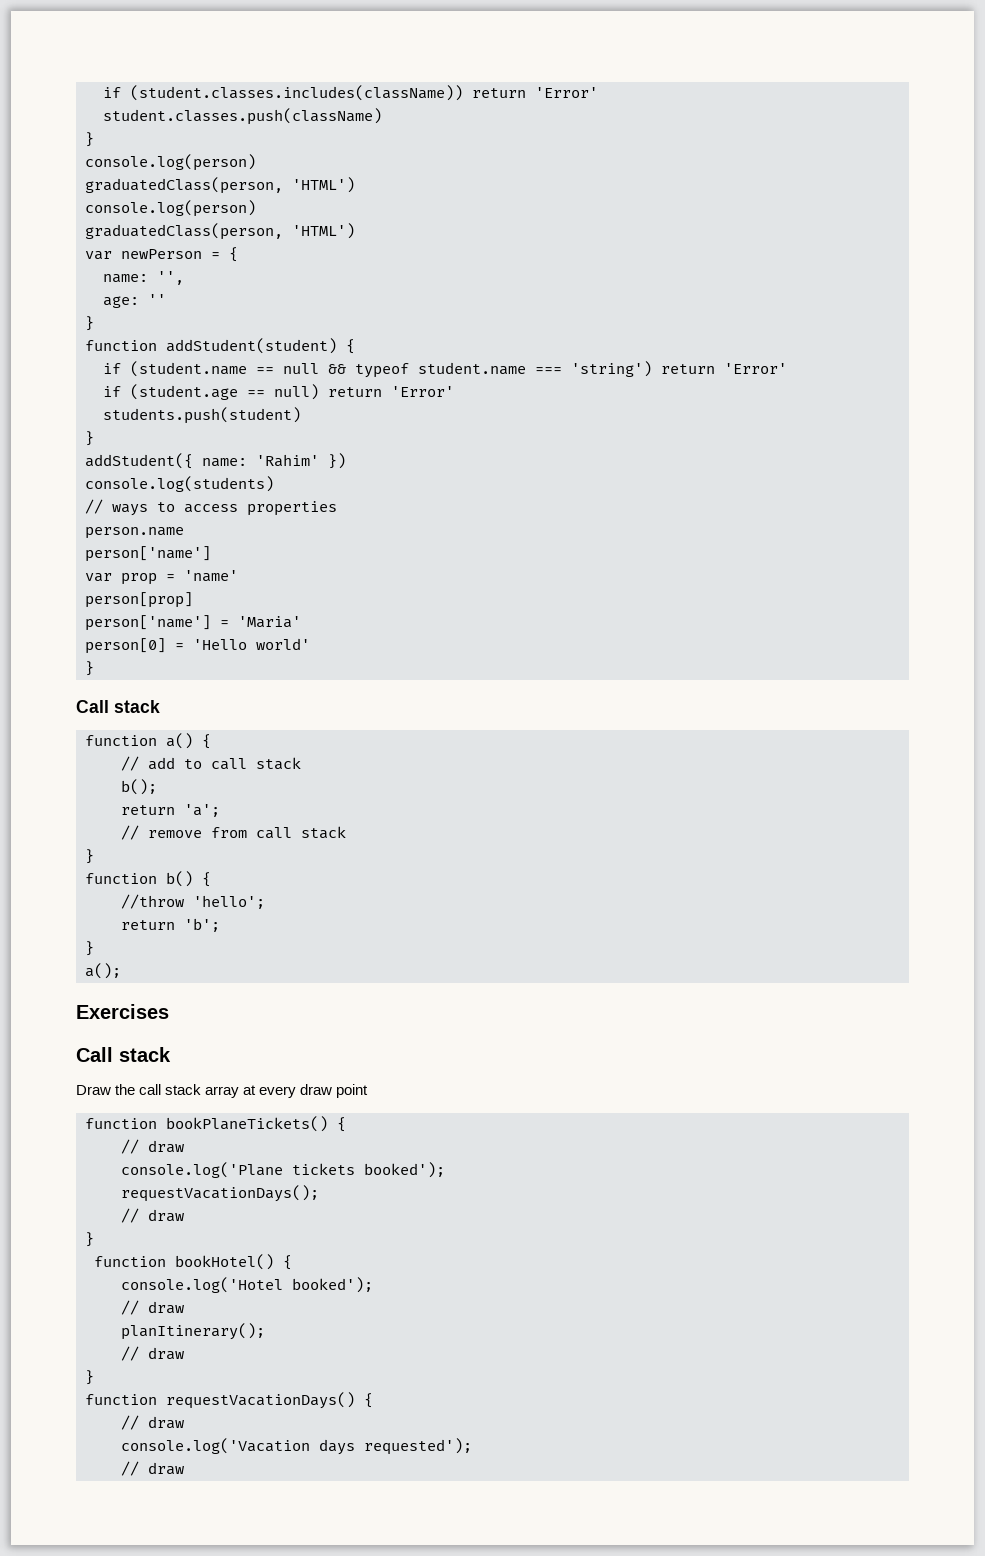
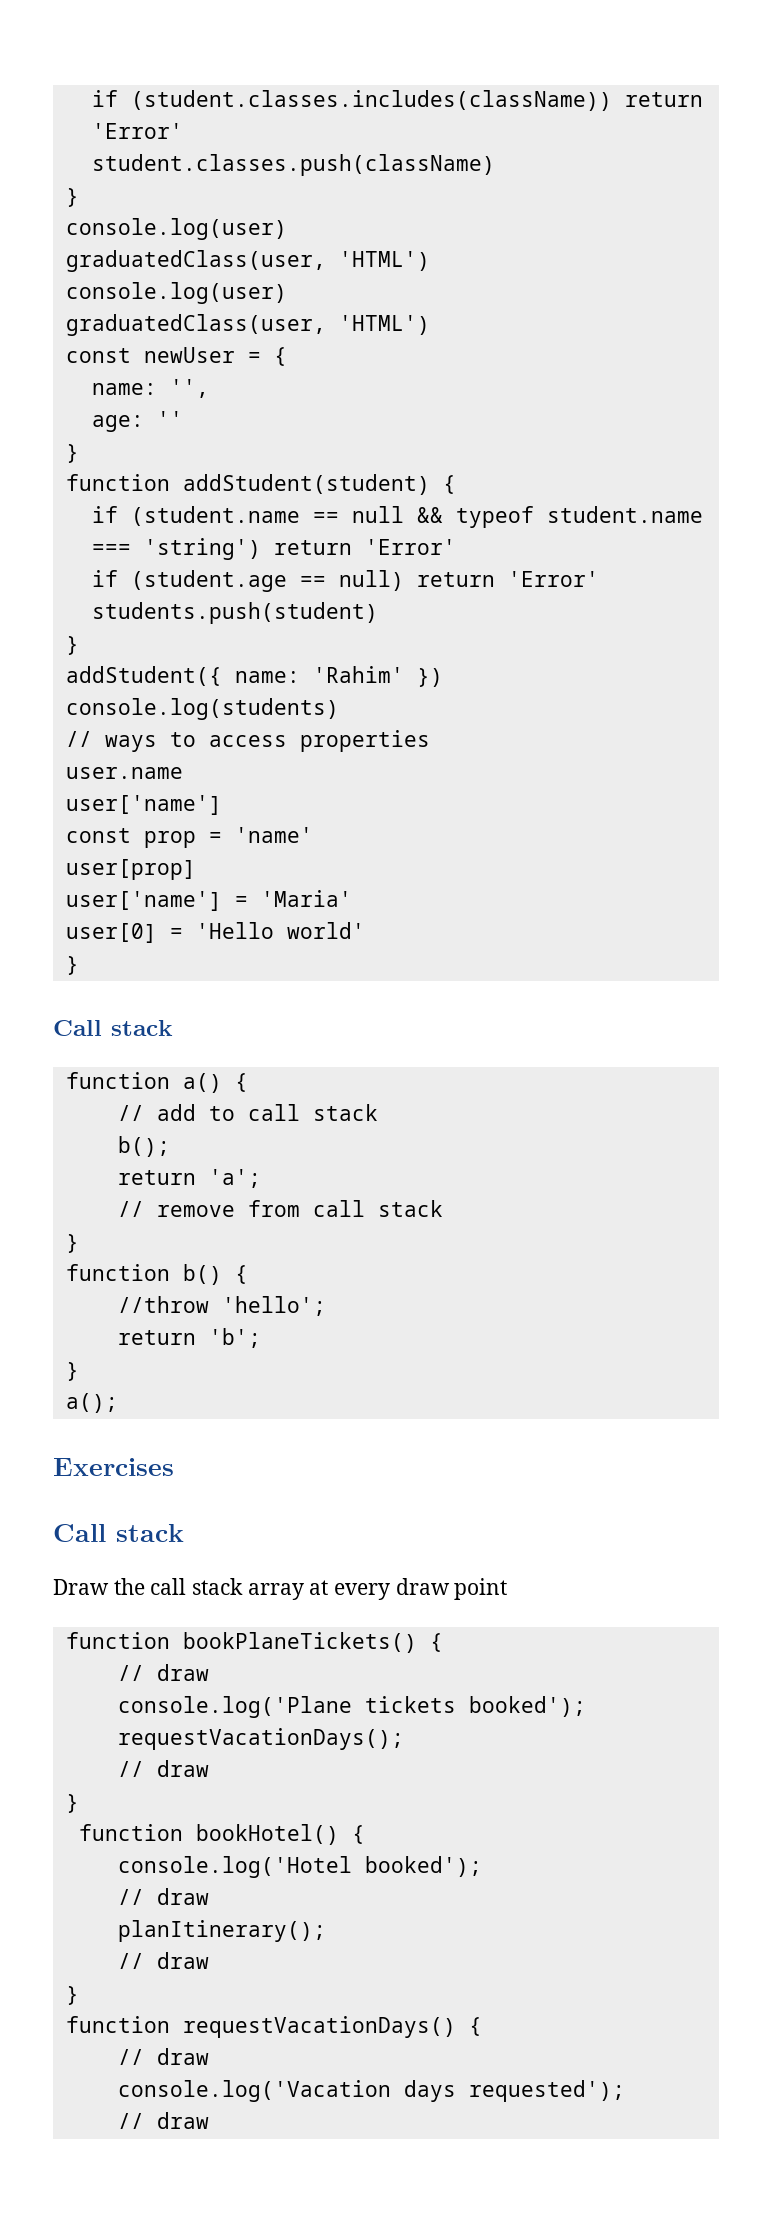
[85,154,256,171] [85,177,355,194] [85,200,256,217] [85,223,355,240] [85,249,202,260] console.log(person) // graduatedClass(person, 'HTML') // console.log(person) // graduatedClass(person, 'HTML') // var newPerson -> [65,218,287,240] [65,250,430,272] [65,282,287,304] [65,314,430,336] [65,347,235,363] console.log(user) // graduatedClass(user, 'HTML') // console.log(user) // graduatedClass(user, 'HTML') // const newUser
[85,527,184,539] [85,546,211,562] [85,573,112,582] person.name // person['name'] // var -> [65,767,183,779] [65,795,222,815] [65,828,131,843] user.name // user['name'] // const
[85,592,193,608] [85,615,211,631] person[prop] // person['name'] -> [65,859,196,880] [65,891,222,911] user[prop] // user['name']
[85,638,166,654] person[0] -> [65,923,157,943] user[0]

